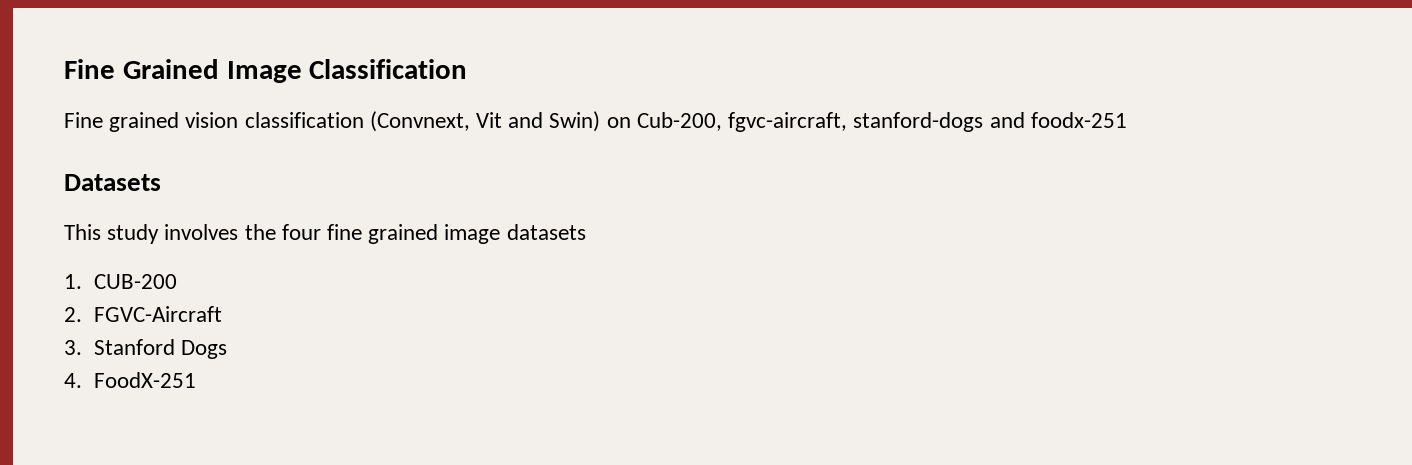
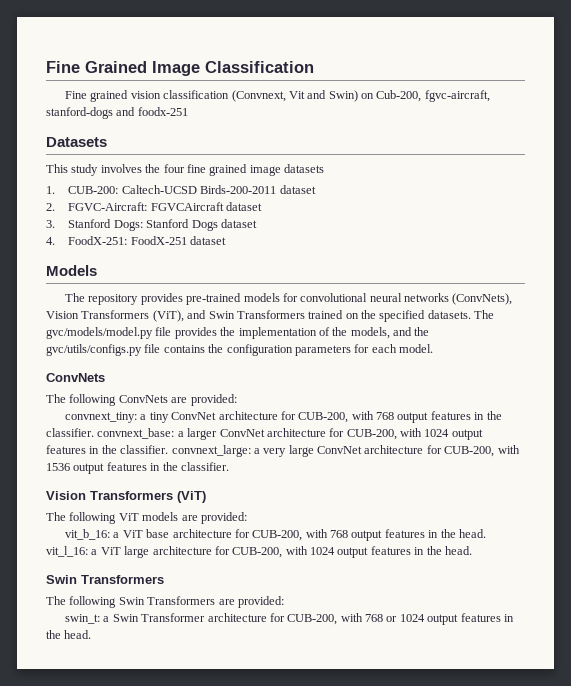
[93,274,177,289] [64,306,222,322] CUB-200 // 2. FGVC-Aircraft -> [68,185,316,194] [46,202,263,211] CUB-200: Caltech-UCSD Birds-200-2011 dataset // 2. FGVC-Aircraft: FGVCAircraft dataset
(175, 347) none -> [113,219,190,231] Dogs: Stanford
(227, 349) none -> [220,219,257,228] dataset
[93,372,196,388] FoodX-251 -> [68,236,227,245] [46,265,97,276] [65,293,513,305] [46,310,495,322] [46,327,430,339] [46,344,433,356] [46,373,105,382] [46,394,237,406] [65,411,502,423] [46,428,483,440] [46,445,520,457] [46,462,229,474] [46,491,206,503] [46,512,247,524] [65,529,486,541] [46,546,472,558] [46,575,164,584] [46,596,284,608] [65,613,514,625] [46,630,92,639] FoodX-251: FoodX-251 dataset // Models // The repository provides pre-trained models for convolutional neural networks (ConvNets), Vision Transformers (ViT), and Swin Transformers trained on the specified datasets. The gvc/models/model.py file provides the implementation of the models, and the gvc/utils/configs.py file contains the configuration parameters for each model. // ConvNets // The following ConvNets are provided: // convnext_tiny: a tiny ConvNet architecture for CUB-200, with 768 output features in the classifier. convnext_base: a larger ConvNet architecture for CUB-200, with 1024 output features in the classifier. convnext_large: a very large ConvNet architecture for CUB-200, with 1536 output features in the classifier. // Vision Transformers (ViT) // The following ViT models are provided: // vit_b_16: a ViT base architecture for CUB-200, with 768 output features in the head. vit_l_16: a ViT large architecture for CUB-200, with 1024 output features in the head. // Swin Transformers // The following Swin Transformers are provided: // swin_t: a Swin Transformer architecture for CUB-200, with 768 or 1024 output features in the head.

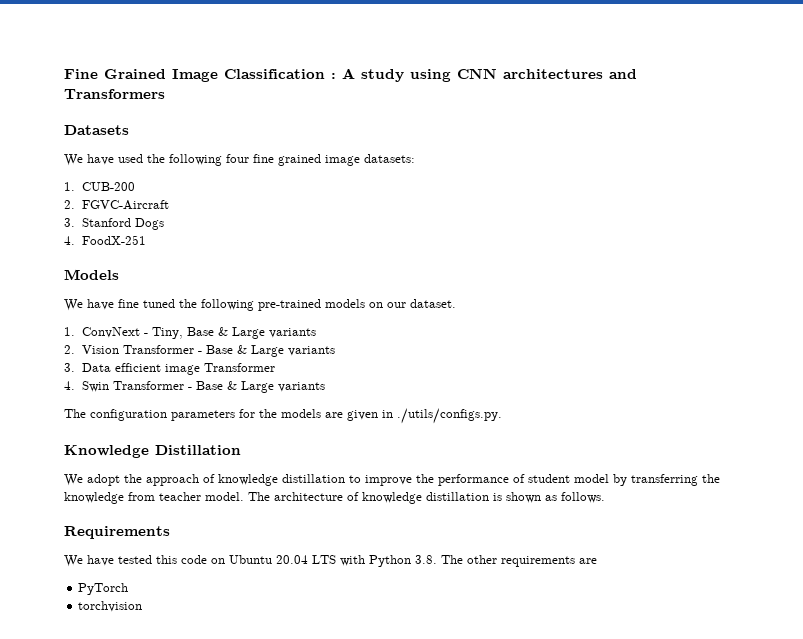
[65,90,490,102] [46,107,188,119] [46,137,107,147] [46,164,161,176] // Fine grained vision classification (Convnext, Vit and Swin) on Cub-200, fgvc-aircraft, stanford-dogs and foodx-251 // Datasets // This study involves the -> [331,68,637,82] [64,89,165,99] [64,125,129,135] [64,154,222,166] : A study using CNN architectures and Transformers // Datasets // We have used the following
[284,164,324,173] [46,185,316,194] [46,202,263,211] datasets // 1. CUB-200: Caltech-UCSD Birds-200-2011 dataset // 2. FGVC-Aircraft: FGVCAircraft dataset -> [364,154,415,163] [64,182,135,191] [64,200,169,210] datasets: // 1. CUB-200 // 2. FGVC-Aircraft
[113,219,190,231] Dogs: Stanford -> (131, 222) none
[220,219,257,228] [46,236,128,245] dataset // 4. FoodX-251: -> [64,236,75,245] // 4.
[190,236,227,245] dataset -> (146, 240) none
[65,293,513,305] [46,310,495,322] [46,327,430,339] [46,344,433,356] [46,373,105,382] [46,394,237,406] [65,411,502,423] [46,428,483,440] [46,445,520,457] [46,462,229,474] [46,491,206,503] [46,512,247,524] [65,529,486,541] [46,546,472,558] [46,575,164,584] [46,596,284,608] [65,613,514,625] [46,630,92,639] The repository provides pre-trained models for convolutional neural networks (ConvNets), Vision Transformers (ViT), and Swin Transformers trained on the specified datasets. The gvc/models/model.py file provides the implementation of the models, and the gvc/utils/configs.py file contains the configuration parameters for each model. // ConvNets // The following ConvNets are provided: // convnext_tiny: a tiny ConvNet architecture for CUB-200, with 768 output features in the classifier. convnext_base: a larger ConvNet architecture for CUB-200, with 1024 output features in the classifier. convnext_large: a very large ConvNet architecture for CUB-200, with 1536 output features in the classifier. // Vision Transformers (ViT) // The following ViT models are provided: // vit_b_16: a ViT base architecture for CUB-200, with 768 output features in the head. vit_l_16: a ViT large architecture for CUB-200, with 1024 output features in the head. // Swin Transformers // The following Swin Transformers are provided: // swin_t: a Swin Transformer architecture for CUB-200, with 768 or 1024 output features in the head. -> [64,299,456,311] [64,327,316,339] [64,345,335,357] [64,363,275,375] [64,381,325,393] [64,408,502,424] [64,445,241,458] [64,474,720,486] [64,492,605,504] [64,526,170,539] [64,555,597,567] [78,583,129,595] [78,601,143,612] We have fine tuned the following pre-trained models on our dataset. // 1. ConvNext - Tiny, Base & Large variants // 2. Vision Transformer - Base & Large variants // 3. Data efficient image Transformer // 4. Swin Transformer - Base & Large variants // The configuration parameters for the models are given in ./utils/configs.py. // Knowledge Distillation // We adopt the approach of knowledge distillation to improve the performance of student model by transferring the knowledge from teacher model. The architecture of knowledge distillation is shown as follows. // Requirements // We have tested this code on Ubuntu 20.04 LTS with Python 3.8. The other requirements are // PyTorch // torchvision

